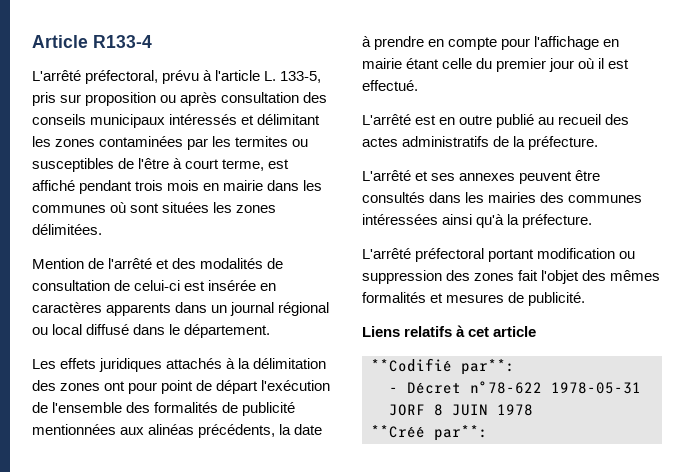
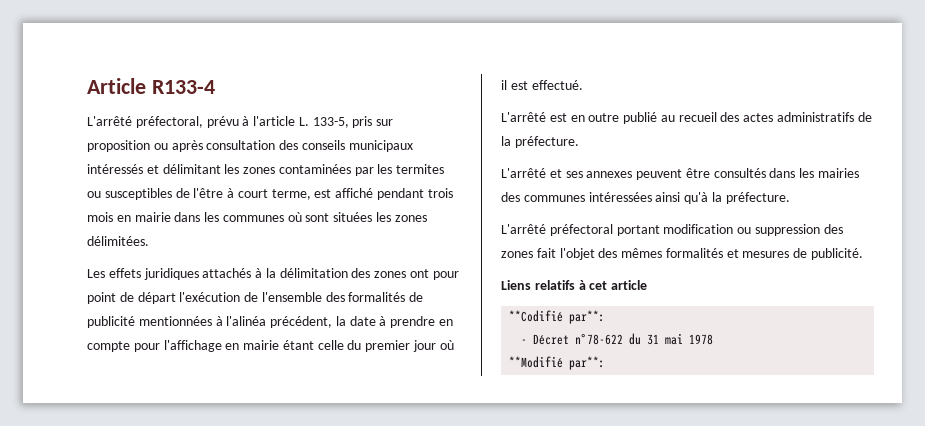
[32,258,284,269] [32,280,277,291] [32,302,330,316] [32,324,271,338] // Mention de l'arrêté et des modalités de consultation de celui-ci est insérée en caractères apparents dans un journal régional ou local diffusé dans le département. -> (149, 241) none
[120,424,276,438] aux alinéas précédents, -> [215,316,333,328] à l'alinéa précédent,
[551,382,641,394] [389,404,488,416] 1978-05-31 JORF 8 JUIN -> [629,333,684,345] du 31 mai
[371,425,425,438] **Créé -> [509,356,564,368] **Modifié

